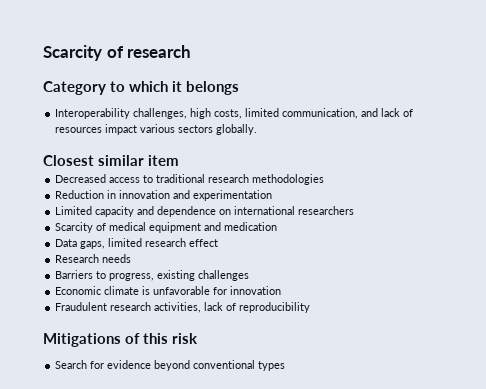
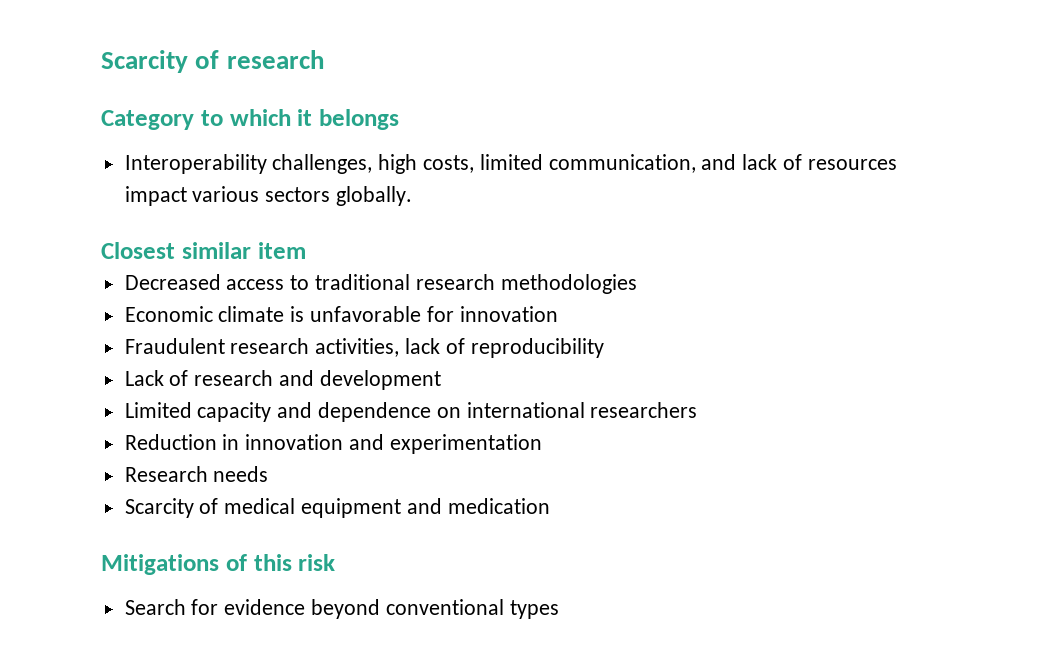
[55,190,273,201] [55,206,355,217] [55,222,278,233] [55,238,219,249] [55,254,132,263] [55,270,250,281] // Reduction in innovation and experimentation // Limited capacity and dependence on international researchers // Scarcity of medical equipment and medication // Data gaps, limited research effect // Research needs // Barriers to progress, existing challenges -> (637, 284) none
(311, 307) none -> [124,370,441,390] [124,402,698,422] [124,434,542,454] [124,466,269,482] [124,498,550,518] // Lack of research and development // Limited capacity and dependence on international researchers // Reduction in innovation and experimentation // Research needs // Scarcity of medical equipment and medication

